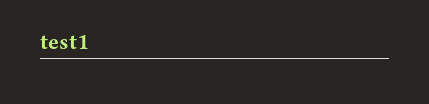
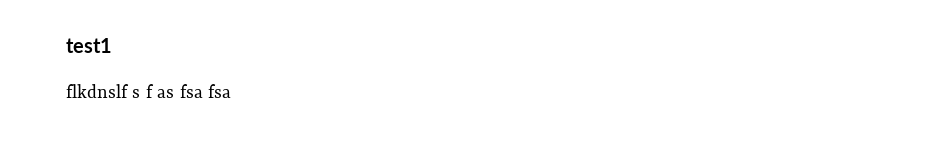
(89, 42) none -> [66,84,232,98] // flkdnslf s f as fsa fsa

